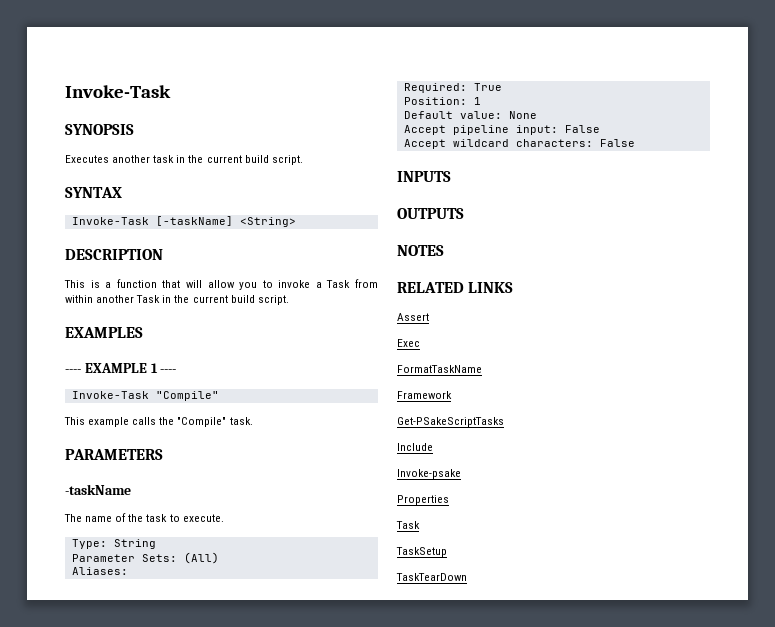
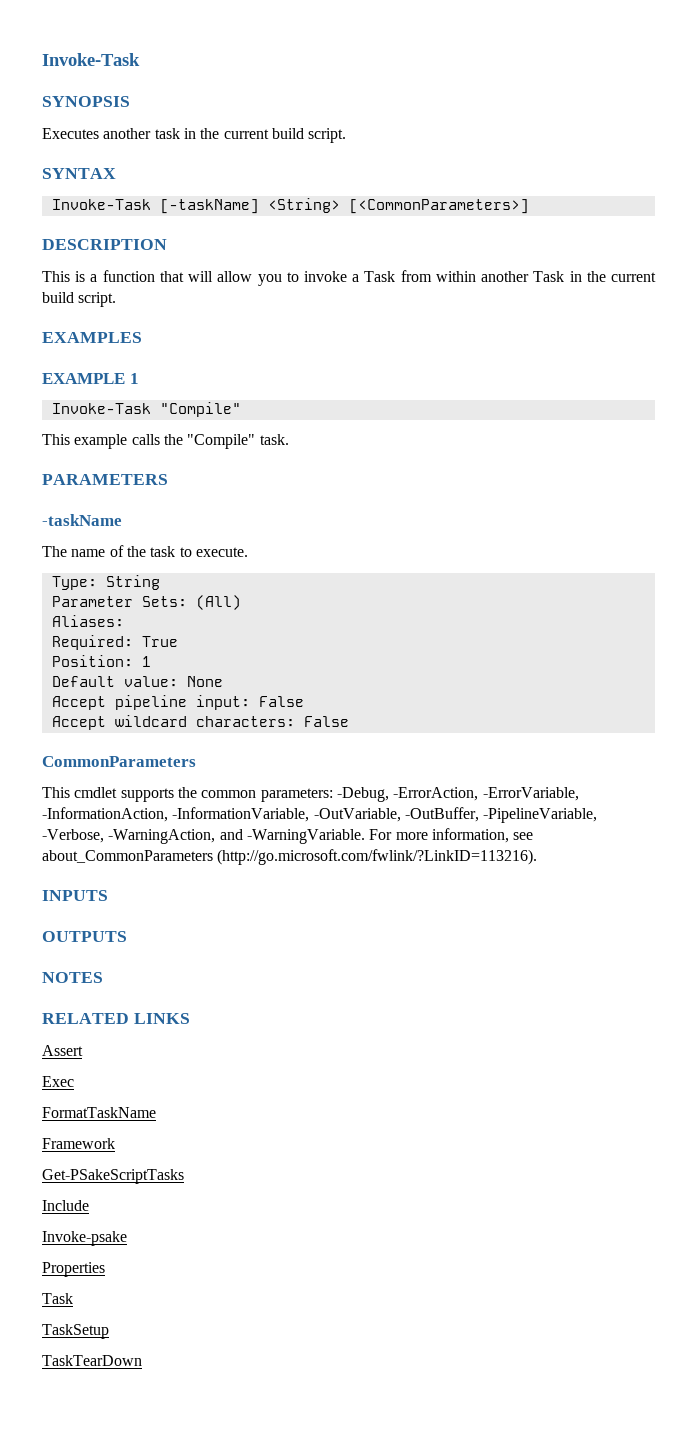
(296, 222) none -> [348,199,529,214] [<CommonParameters>]
[65,369,81,373] ---- -> (142, 337) none
[160,369,177,373] ---- -> (139, 378) none
(635, 143) none -> [42,756,196,767] [42,787,579,802] [42,807,598,823] [42,828,534,844] [42,849,538,865] // CommonParameters // This cmdlet supports the common parameters: -Debug, -ErrorAction, -ErrorVariable, -InformationAction, -InformationVariable, -OutVariable, -OutBuffer, -PipelineVariable, -Verbose, -WarningAction, and -WarningVariable. For more information, see about_CommonParameters (http://go.microsoft.com/fwlink/?LinkID=113216).

